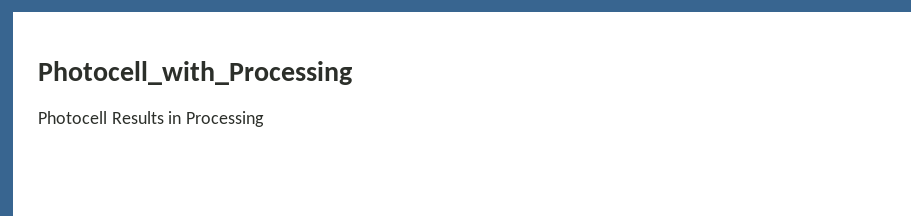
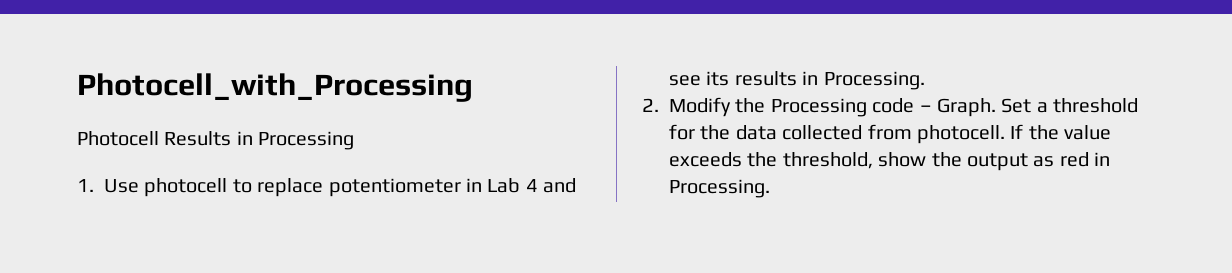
(265, 119) none -> [77,178,577,197] [669,71,925,90] [642,97,1139,117] [669,124,1112,144] [669,152,1111,171] [669,179,771,198] // 1. Use photocell to replace potentiometer in Lab 4 and see its results in Processing. // 2. Modify the Processing code – Graph. Set a threshold for the data collected from photocell. If the value exceeds the threshold, show the output as red in Processing.

